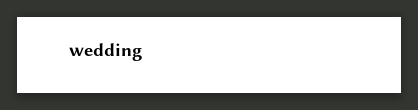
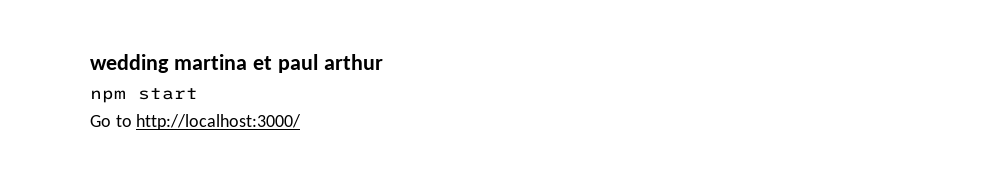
(142, 52) none -> [173,54,383,73] [90,88,198,103] [90,114,302,130] martina et paul arthur // npm start // Go to http://localhost:3000/

